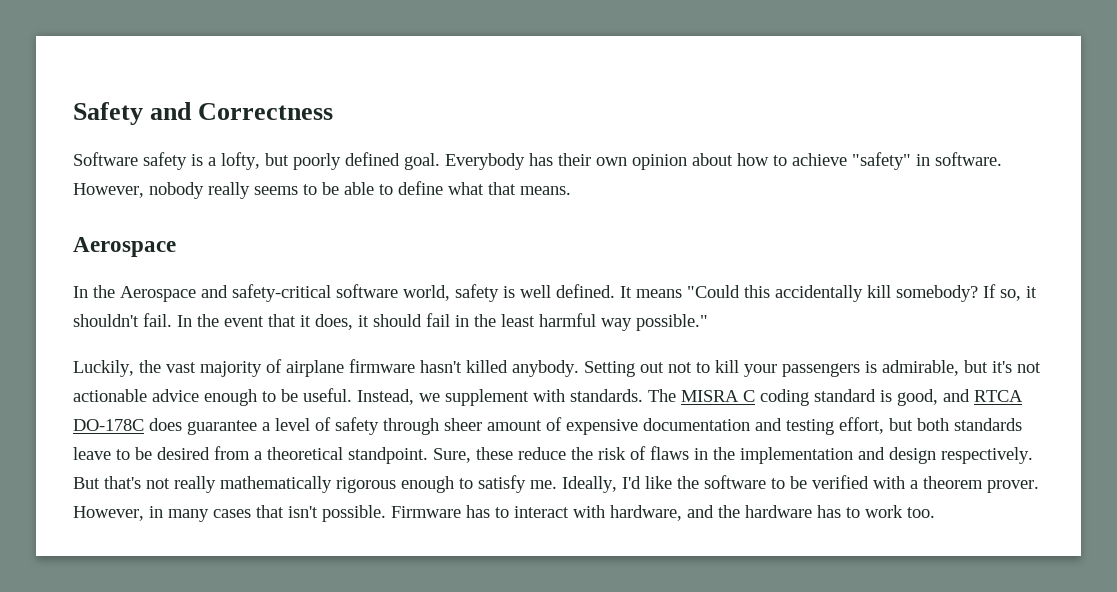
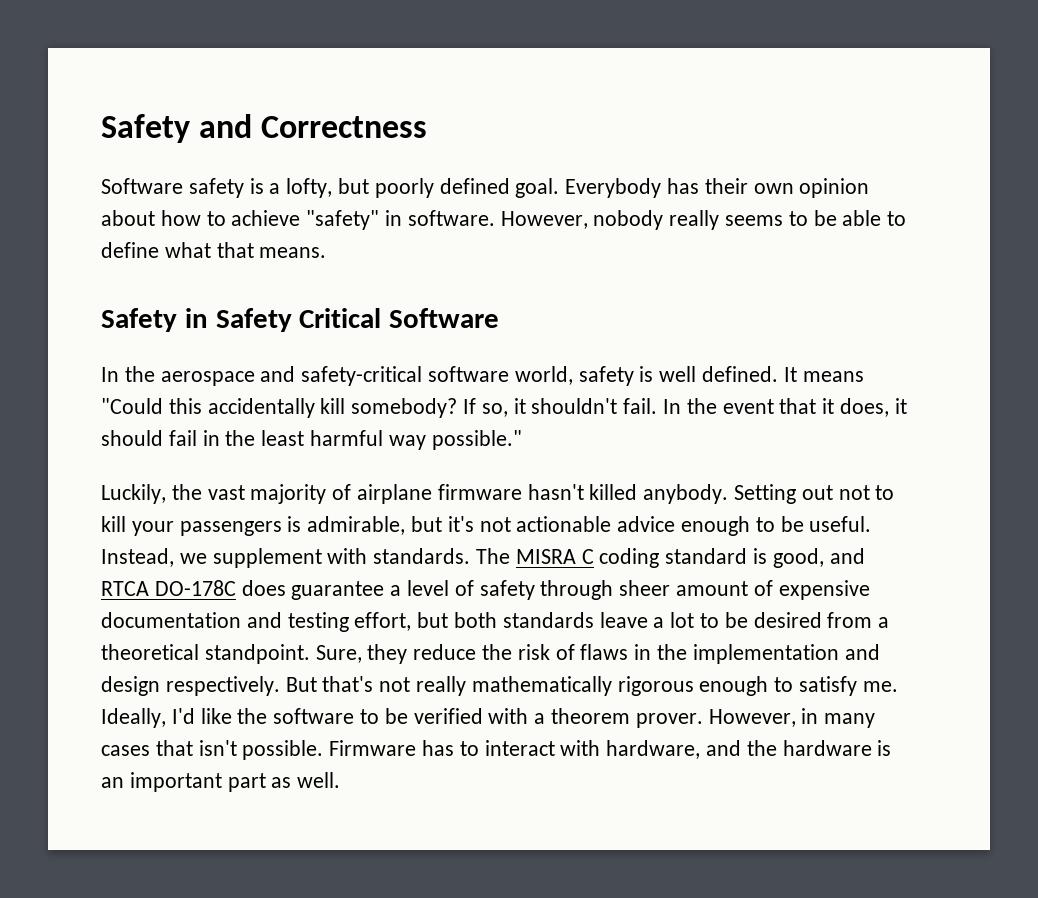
[73,237,176,257] [73,285,196,302] Aerospace // In the Aerospace -> [101,308,500,332] [101,366,255,386] Safety in Safety Critical Software // In the aerospace
(111, 453) none -> [653,612,695,628] a lot
[476,447,513,460] these -> [367,644,408,664] they
[817,505,935,518] has to work too. -> [877,740,892,756] [101,772,341,792] is an important part as well.

